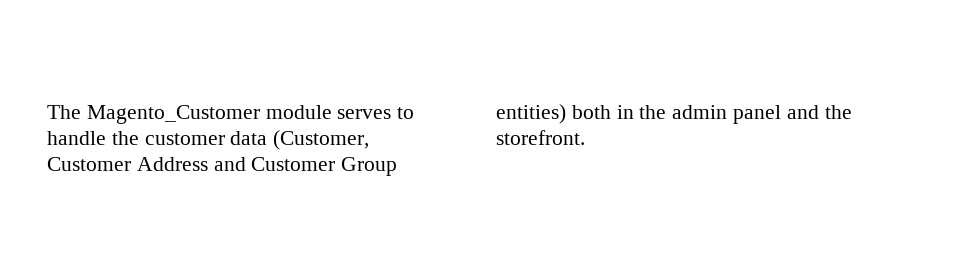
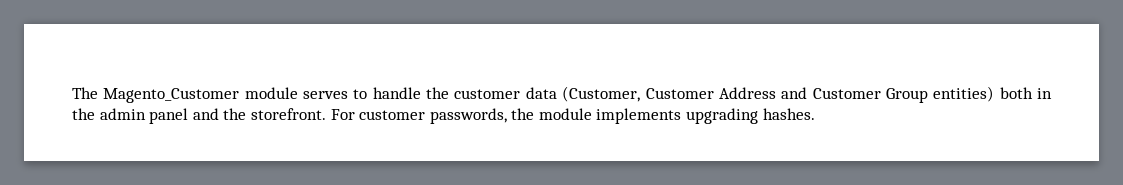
(585, 137) none -> [330,108,815,124] For customer passwords, the module implements upgrading hashes.

